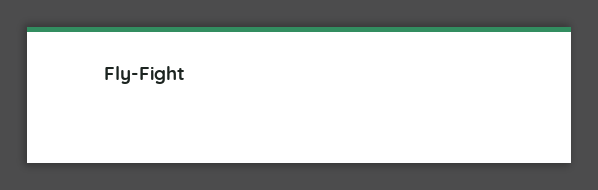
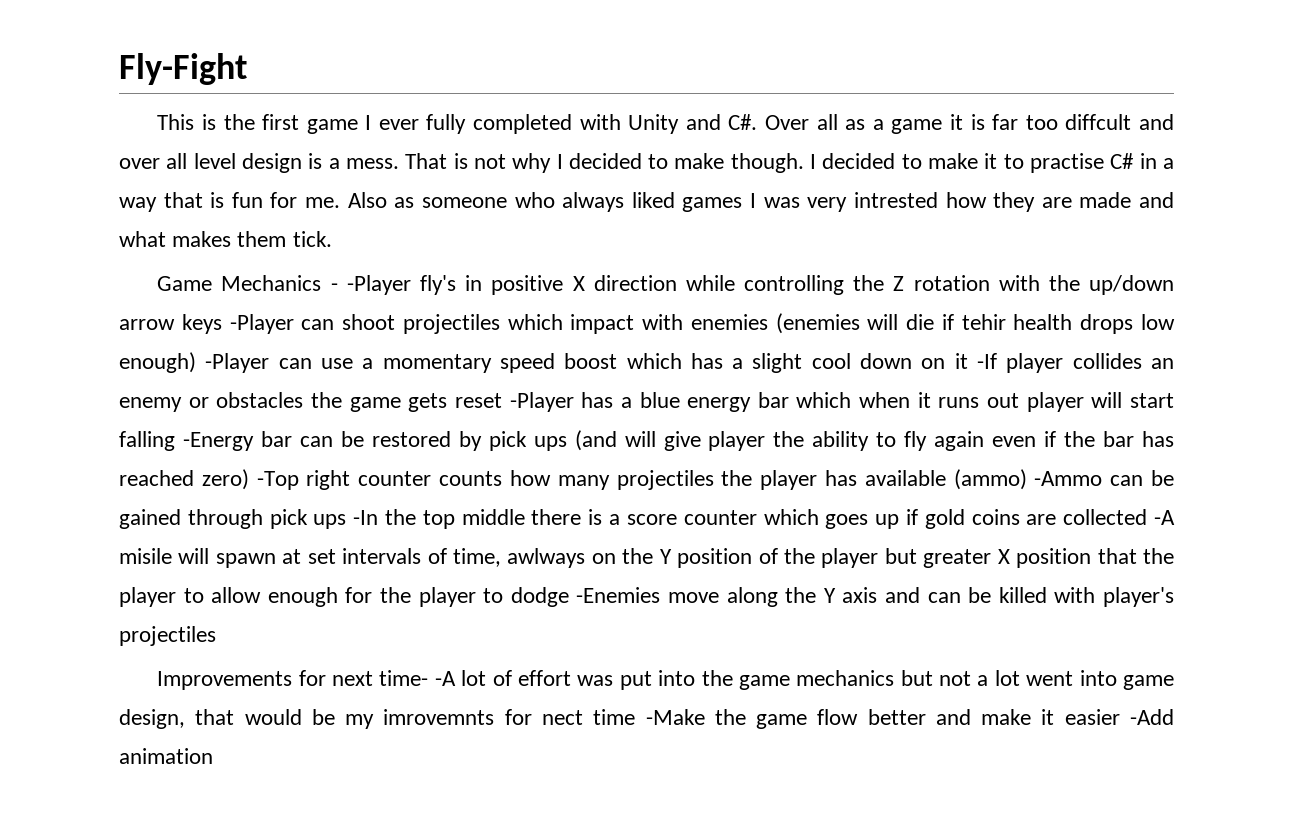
(185, 75) none -> [157,114,1175,134] [119,153,1175,173] [119,192,1174,212] [119,231,332,247] [157,275,1175,295] [119,313,1175,334] [119,352,1174,373] [119,392,1174,412] [119,430,1175,451] [119,469,1174,490] [119,509,1176,529] [119,548,1175,568] [119,587,1175,607] [119,626,216,646] [157,670,1174,690] [119,709,1175,729] [119,748,213,764] // This is the first game I ever fully completed with Unity and C#. Over all as a game it is far too diffcult and over all level design is a mess. That is not why I decided to make though. I decided to make it to practise C# in a way that is fun for me. Also as someone who always liked games I was very intrested how they are made and what makes them tick. // Game Mechanics - -Player fly's in positive X direction while controlling the Z rotation with the up/down arrow keys -Player can shoot projectiles which impact with enemies (enemies will die if tehir health drops low enough) -Player can use a momentary speed boost which has a slight cool down on it -If player collides an enemy or obstacles the game gets reset -Player has a blue energy bar which when it runs out player will start falling -Energy bar can be restored by pick ups (and will give player the ability to fly again even if the bar has reached zero) -Top right counter counts how many projectiles the player has available (ammo) -Ammo can be gained through pick ups -In the top middle there is a score counter which goes up if gold coins are collected -A misile will spawn at set intervals of time, awlways on the Y position of the player but greater X position that the player to allow enough for the player to dodge -Enemies move along the Y axis and can be killed with player's projectiles // Improvements for next time- -A lot of effort was put into the game mechanics but not a lot went into game design, that would be my imrovemnts for nect time -Make the game flow better and make it easier -Add animation

